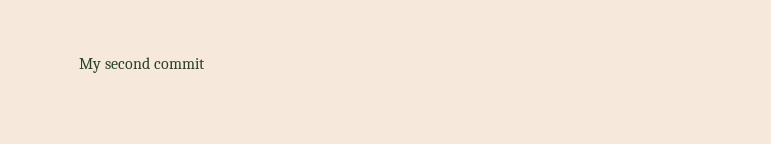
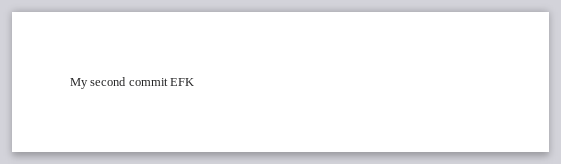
(206, 63) none -> [170,78,195,86] EFK

